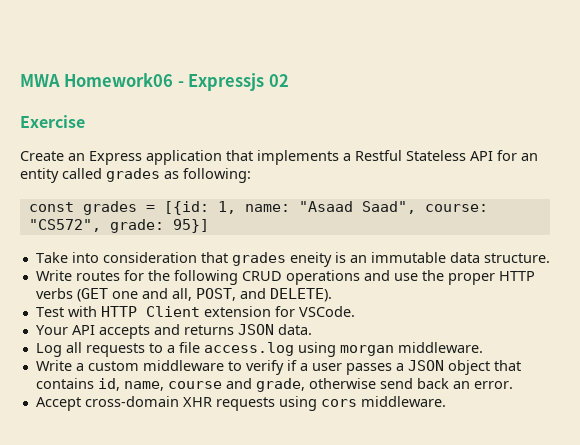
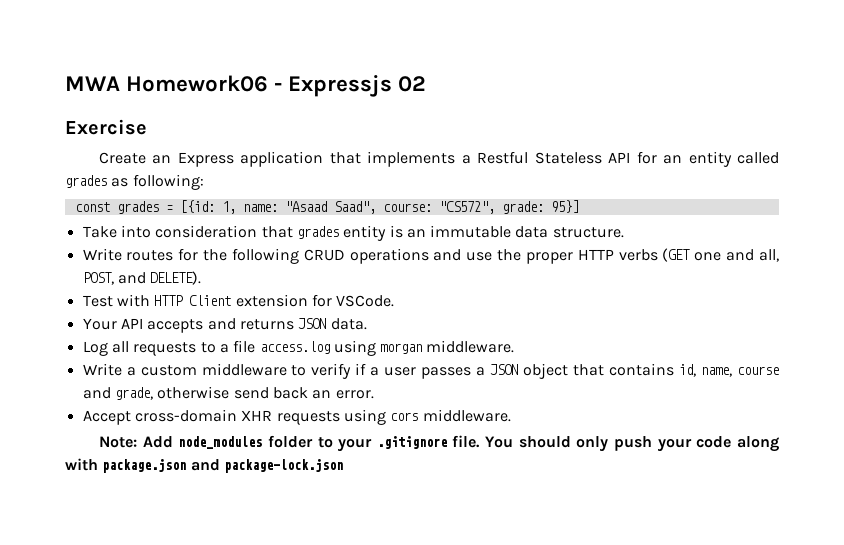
[289,252,332,267] eneity -> [343,225,387,241] entity
(446, 401) none -> [98,435,780,452] [65,458,343,473] // Note: Add node_modules folder to your .gitignore file. You should only push your code along with package.json and package-lock.json

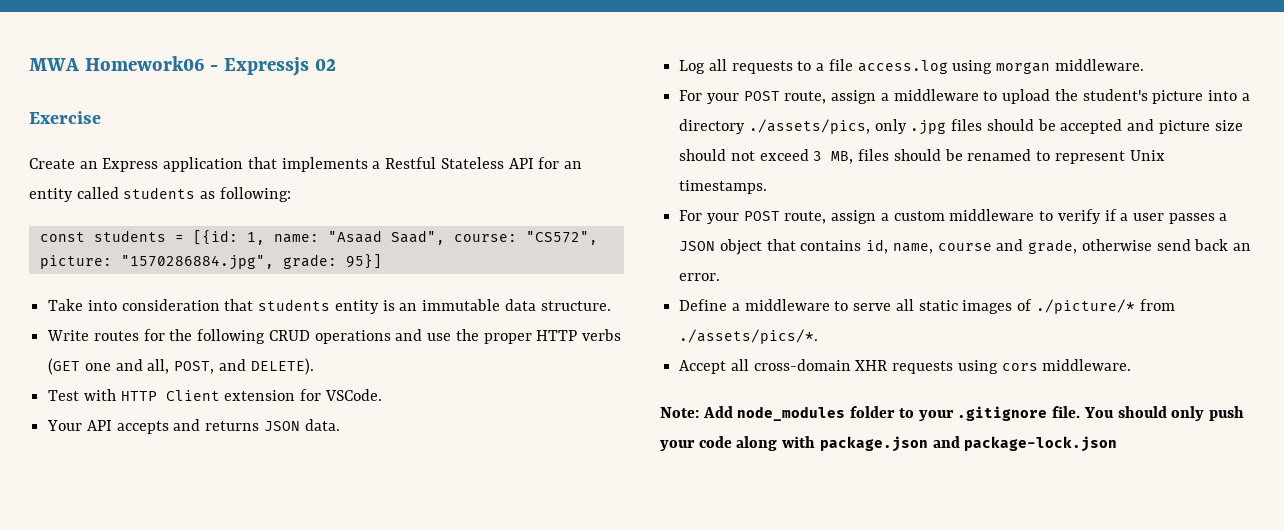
[65,175,107,188] grades -> [123,187,196,199] students
[116,201,159,214] grades -> [93,230,166,242] students
(495, 207) none -> [39,255,274,270] picture: "1570286884.jpg",
[296,226,339,239] grades -> [258,299,331,311] students
[82,363,122,376] Write -> [679,89,1250,104] [679,119,1243,135] [679,149,1165,164] [679,180,768,194] [679,210,877,224] For your POST route, assign a middleware to upload the student's picture into a directory ./assets/pics, only .jpg files should be accepted and picture size should not exceed 3 MB, files should be renamed to represent Unix timestamps. // For your POST route, assign
(374, 394) none -> [679,299,1175,314] [679,329,819,344] // Define a middleware to serve all static images of ./picture/* from ./assets/pics/*.
(131, 417) none -> [730,359,749,371] all

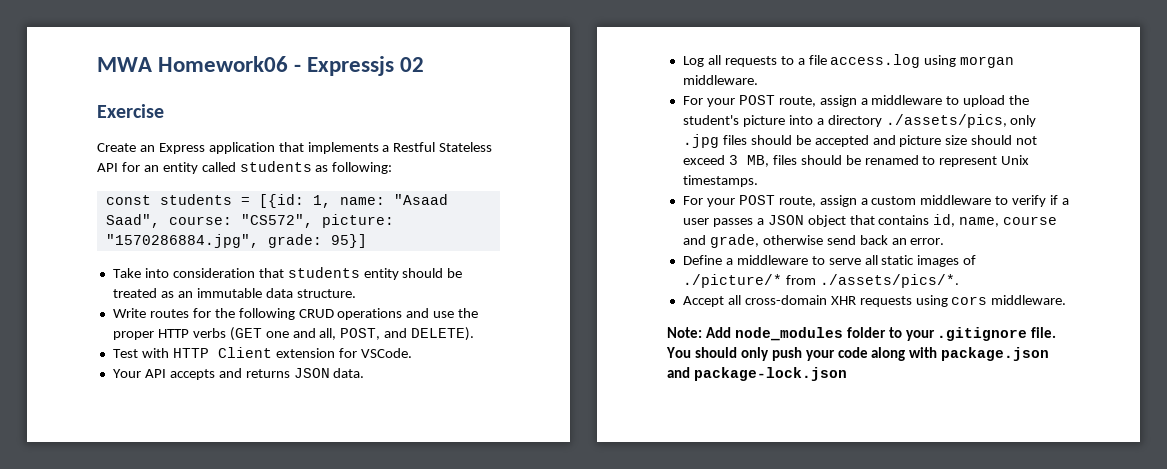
[382,300,395,311] is -> [402,268,463,278] [112,288,174,298] should be treated as

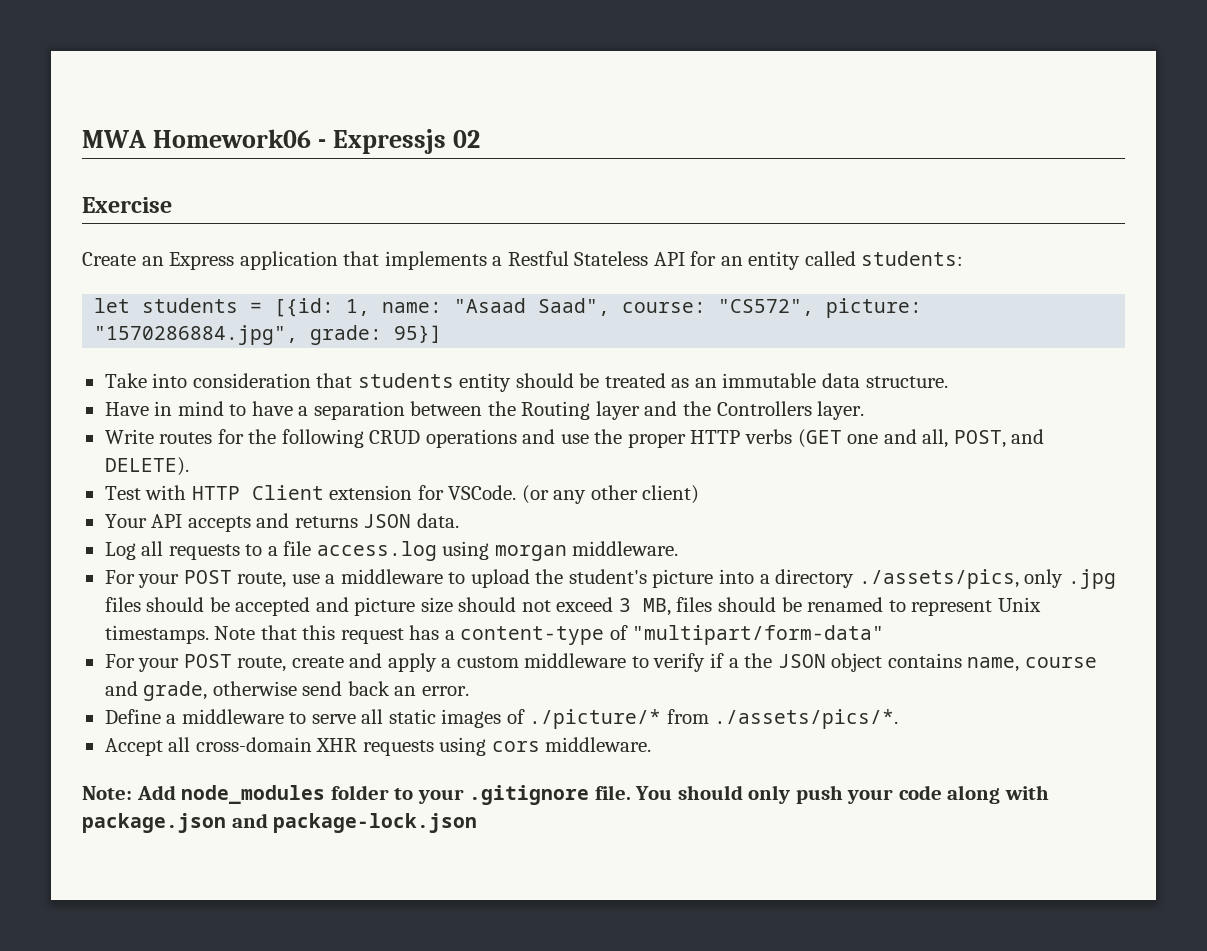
[239,161,393,174] [105,195,151,205] students as following: // const -> [861,251,964,266] [94,298,131,313] students: // let
(356, 293) none -> [104,401,865,420] // Have in mind to have a separation between the Routing layer and the Controllers layer.
(412, 353) none -> [521,485,700,504] (or any other client)
[819,95,857,107] assign -> [291,574,320,584] use
[682,195,857,207] // For your POST route, assign -> [214,625,885,645] [104,653,437,672] Note that this request has a content-type of "multipart/form-data" // For your POST route, create and apply
[682,214,956,227] user passes a JSON object that contains id, -> [744,653,962,672] the JSON object contains

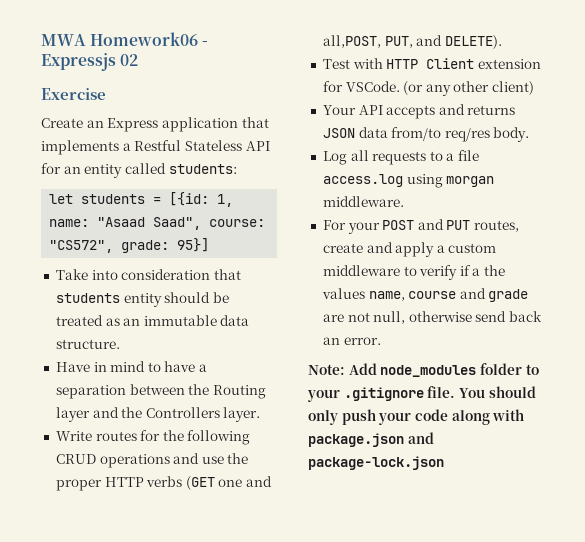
[826,298,923,318] [94,325,299,345] picture: "1570286884.jpg", -> (114, 246) none
[922,429,1006,448] all, POST, -> [322,35,413,48] all,POST, PUT,
[416,513,459,528] data. -> [358,127,530,142] data from/to req/res body.
[237,569,1116,589] [104,597,1041,616] [104,625,885,645] [104,654,287,672] route, use a middleware to upload the student's picture into a directory ./assets/pics, only .jpg files should be accepted and picture size should not exceed 3 MB, files should be renamed to represent Unix timestamps. Note that this request has a content-type of "multipart/form-data" // For your POST route, -> [417,219,520,232] and PUT routes,
[777,653,1097,672] [104,681,208,701] JSON object contains name, course and grade, -> [321,288,529,302] [322,311,406,324] values name, course and grade are not null,
[104,709,899,729] [104,737,652,756] // Define a middleware to serve all static images of ./picture/* from ./assets/pics/*. // Accept all cross-domain XHR requests using cors middleware. -> (381, 341) none

